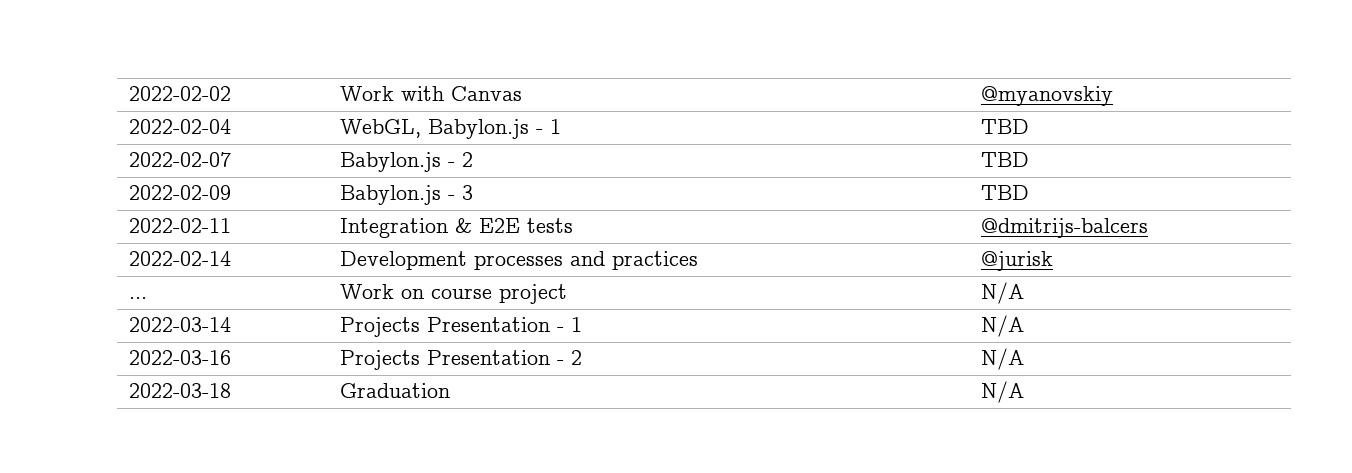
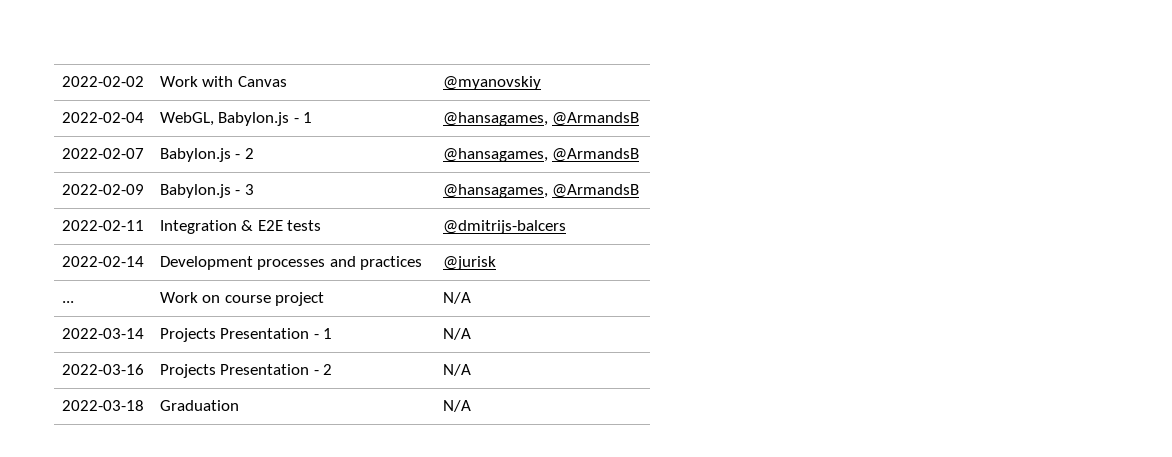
[981,119,1030,134] TBD -> [442,112,640,126] @hansagames, @ArmandsB
[981,152,1030,167] TBD -> [442,148,640,162] @hansagames, @ArmandsB
[981,185,1030,200] TBD -> [442,184,640,198] @hansagames, @ArmandsB

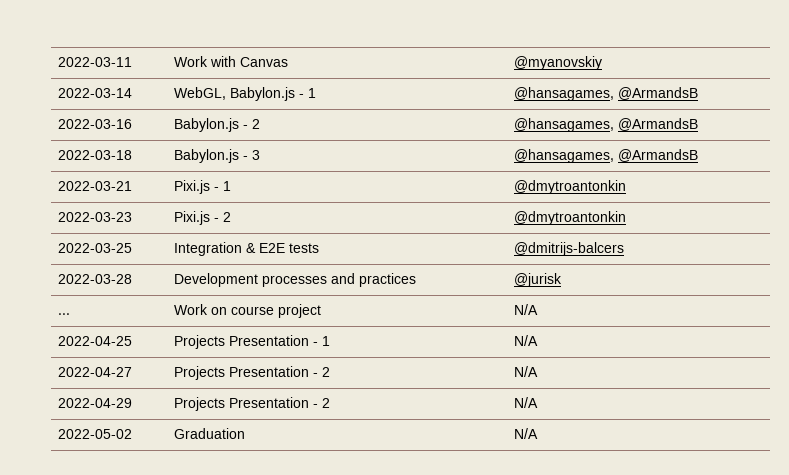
[61,76,144,87] 2022-02-02 -> [58,57,133,67] 2022-03-11
[61,112,144,123] 2022-02-04 -> [58,88,133,98] 2022-03-14
[61,148,144,159] 2022-02-07 -> [58,119,133,129] 2022-03-16
[61,184,144,195] 2022-02-09 -> [58,150,133,160] 2022-03-18
[61,220,144,231] 2022-02-11 -> [58,181,133,191] [174,180,232,194] [514,180,627,194] [58,212,133,222] [174,211,232,225] [514,211,627,225] [58,243,133,253] 2022-03-21 | Pixi.js - 1 | @dmytroantonkin // 2022-03-23 | Pixi.js - 2 | @dmytroantonkin // 2022-03-25
[61,256,144,267] 2022-02-14 -> [58,274,133,284] 2022-03-28
[61,328,144,339] 2022-03-14 -> [58,336,133,346] 2022-04-25
[61,364,144,375] [159,364,333,378] [442,364,471,376] [61,400,144,411] 2022-03-16 | Projects Presentation - 2 | N/A // 2022-03-18 -> [58,367,133,377] [174,366,331,380] [514,366,539,377] [58,398,133,408] [174,397,331,411] [514,397,539,408] [58,429,133,439] 2022-04-27 | Projects Presentation - 2 | N/A // 2022-04-29 | Projects Presentation - 2 | N/A // 2022-05-02

